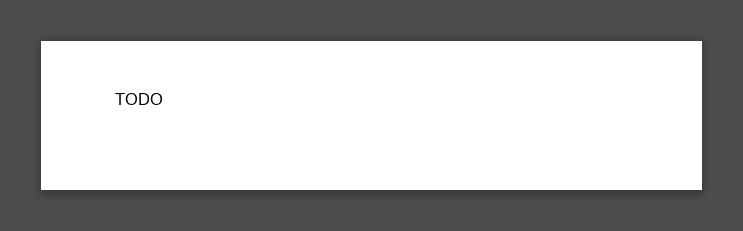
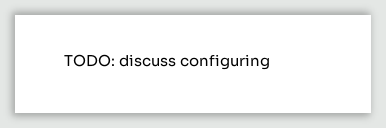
[115,93,163,105] TODO -> [64,54,271,70] TODO: discuss configuring

